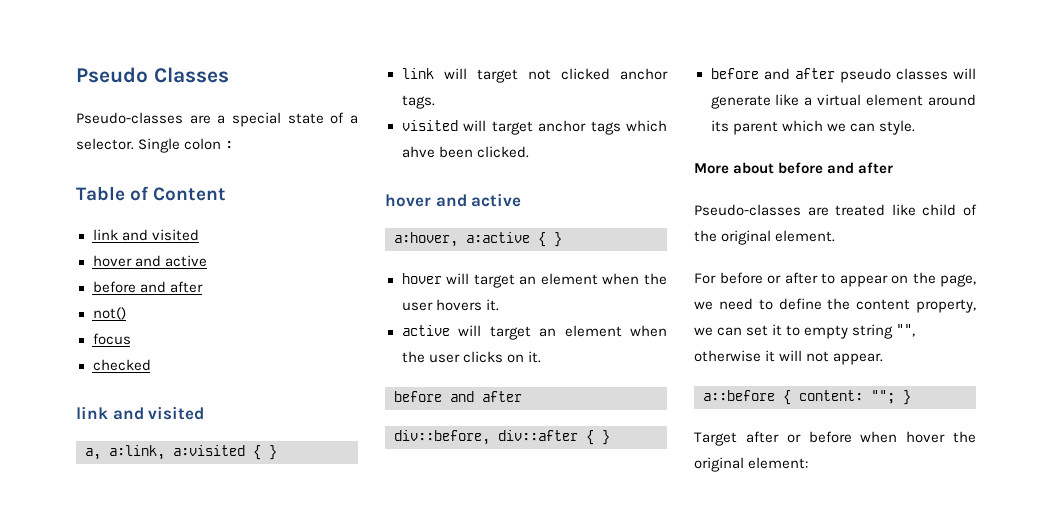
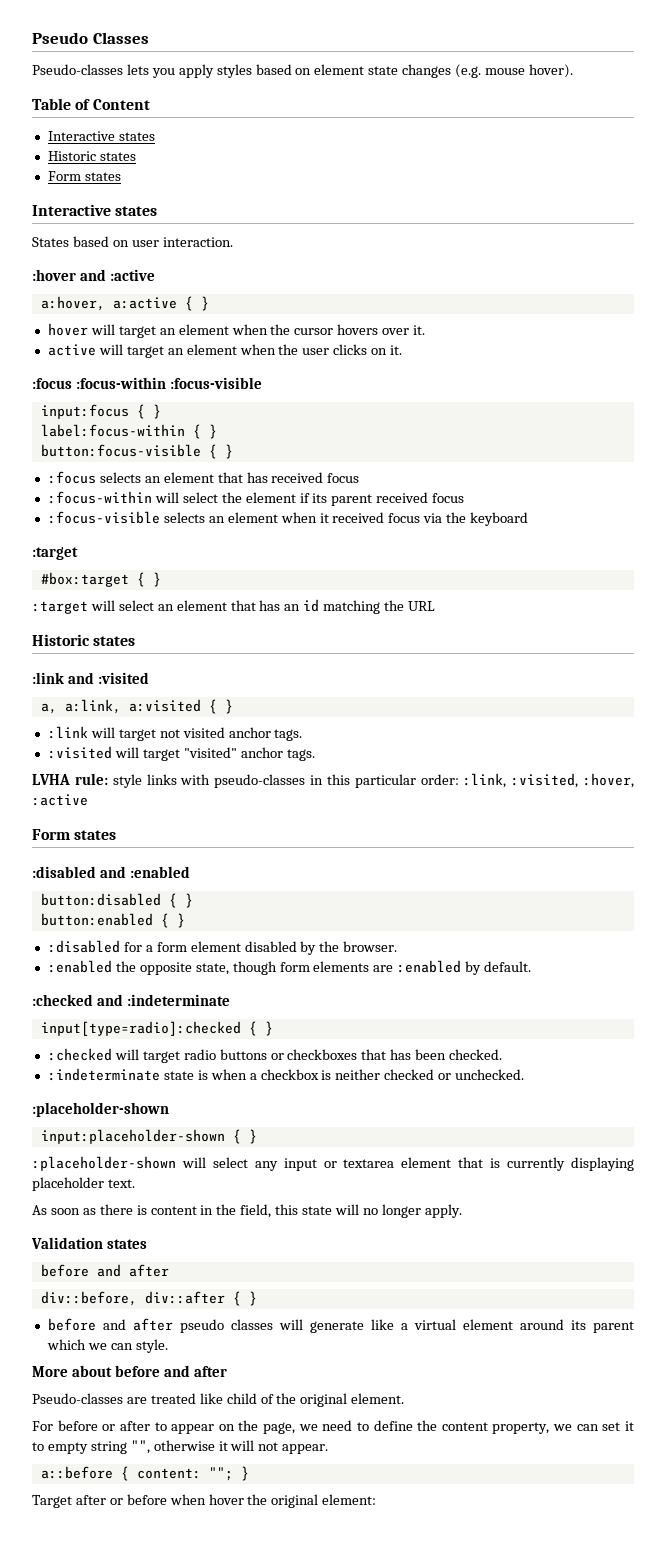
[189,112,358,127] [76,138,234,153] [76,186,227,201] [92,229,199,241] [92,255,207,267] [92,281,203,293] [92,307,126,320] [92,333,131,345] [92,359,151,371] [76,406,205,420] [85,445,277,460] [401,68,668,83] [401,95,435,109] [401,120,667,135] [401,146,529,158] [385,193,522,207] are a special state of a selector. Single colon : // Table of Content // link and visited // hover and active // before and after // not() // focus // checked // link and visited // a, a:link, a:visited { } // link will target not clicked anchor tags. // visited will target anchor tags which ahve been clicked. // hover and active -> [126,64,573,78] [32,98,150,110] [47,131,155,141] [47,151,136,161] [47,171,121,181] [32,204,158,216] [32,236,233,247] [32,269,156,281] lets you apply styles based on element state changes (e.g. mouse hover). // Table of Content // Interactive states // Historic states // Form states // Interactive states // States based on user interaction. // :hover and :active
[401,299,482,311] user hovers -> [294,324,410,335] cursor hovers over
(541, 357) none -> [32,377,263,389] [40,404,161,419] [40,424,217,439] [40,444,233,459] [47,471,360,484] [47,491,465,506] [47,511,529,526] [32,547,78,560] [40,572,161,587] [32,599,436,614] [32,634,136,646] [32,672,150,684] [40,699,233,714] [47,726,303,741] [47,746,315,761] [32,773,634,788] [32,794,88,806] [32,829,117,840] [32,866,191,878] [40,893,193,908] [40,913,185,928] [47,940,398,955] [47,960,532,975] [32,994,231,1006] [40,1021,273,1036] [47,1048,503,1063] [47,1068,525,1081] [32,1102,169,1117] [40,1129,257,1144] [32,1156,634,1171] [32,1177,135,1191] [32,1204,462,1218] [31,1237,148,1249] // :focus :focus-within :focus-visible // input:focus { } // label:focus-within { } // button:focus-visible { } // :focus selects an element that has received focus // :focus-within will select the element if its parent received focus // :focus-visible selects an element when it received focus via the keyboard // :target // #box:target { } // :target will select an element that has an id matching the URL // Historic states // :link and :visited // a, a:link, a:visited { } // :link will target not visited anchor tags. // :visited will target "visited" anchor tags. // LVHA rule: style links with pseudo-classes in this particular order: :link, :visited, :hover, :active // Form states // :disabled and :enabled // button:disabled { } // button:enabled { } // :disabled for a form element disabled by the browser. // :enabled the opposite state, though form elements are :enabled by default. // :checked and :indeterminate // input[type=radio]:checked { } // :checked will target radio buttons or checkboxes that has been checked. // :indeterminate state is when a checkbox is neither checked or unchecked. // :placeholder-shown // input:placeholder-shown { } // :placeholder-shown will select any input or textarea element that is currently displaying placeholder text. // As soon as there is content in the field, this state will no longer apply. // Validation states

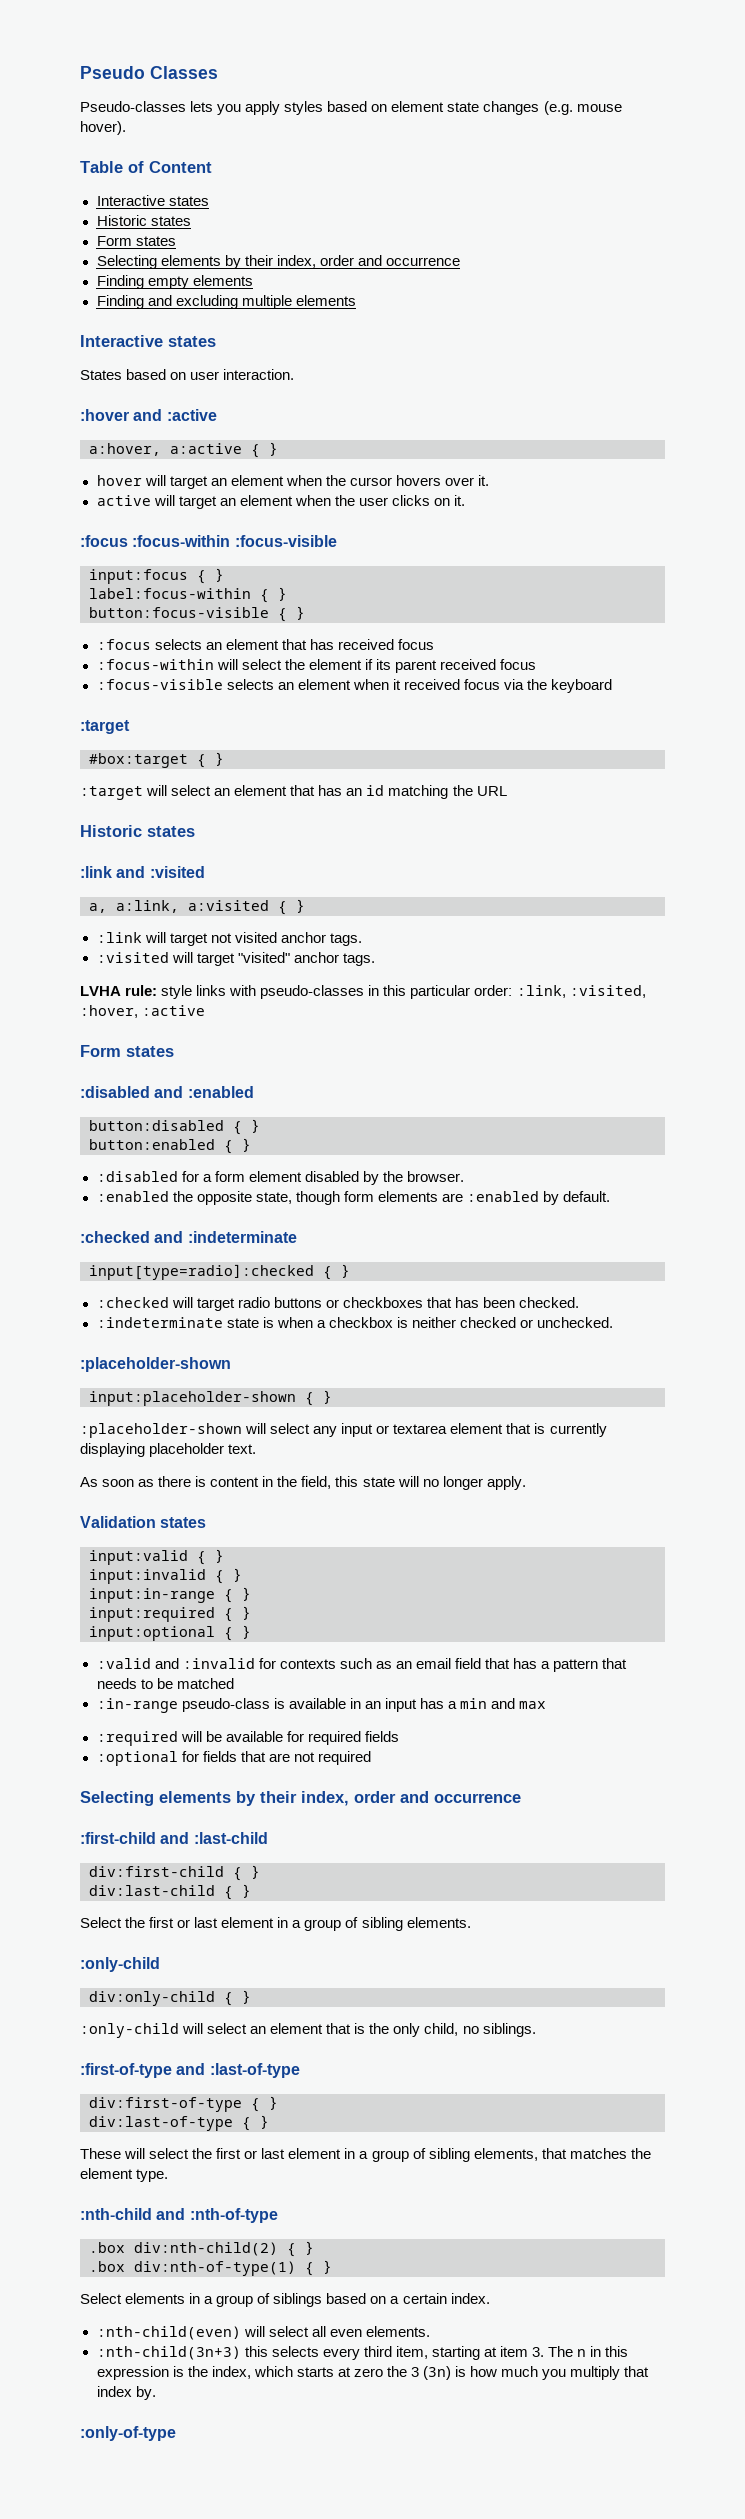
(121, 176) none -> [96,255,460,269] [96,275,253,289] [96,295,356,309] // Selecting elements by their index, order and occurrence // Finding empty elements // Finding and excluding multiple elements
[40,1264,169,1277] [40,1291,257,1306] [47,1318,634,1333] [46,1339,168,1353] [32,1365,227,1377] [32,1393,405,1407] [32,1420,635,1434] [32,1440,329,1454] [40,1466,249,1481] [32,1494,377,1508] before and after // div::before, div::after { } // before and after pseudo classes will generate like a virtual element around its parent which we can style. // More about before and after // Pseudo-classes are treated like child of the original element. // For before or after to appear on the page, we need to define the content property, we can set it to empty string "", otherwise it will not appear. // a::before { content: ""; } // Target after or before when hover the original element: -> [89,1549,224,1565] [89,1568,242,1584] [89,1587,251,1603] [89,1606,251,1622] [89,1625,251,1641] [96,1658,628,1672] [96,1678,234,1689] [96,1698,547,1713] [96,1731,399,1746] [96,1751,371,1766] [80,1791,521,1806] [80,1832,268,1844] [89,1865,260,1881] [89,1884,251,1900] [80,1917,471,1931] [80,1957,160,1972] [89,1990,251,2006] [80,2023,536,2038] [80,2063,300,2078] [89,2096,278,2112] [89,2115,269,2131] [80,2148,651,2162] [80,2168,169,2182] [80,2208,278,2223] [89,2241,314,2257] [89,2260,332,2276] [80,2293,490,2307] [96,2326,430,2340] [96,2346,629,2360] [96,2366,650,2380] [96,2386,156,2400] [80,2426,176,2441] input:valid { } // input:invalid { } // input:in-range { } // input:required { } // input:optional { } // :valid and :invalid for contexts such as an email field that has a pattern that needs to be matched // :in-range pseudo-class is available in an input has a min and max // :required will be available for required fields // :optional for fields that are not required // Selecting elements by their index, order and occurrence // :first-child and :last-child // div:first-child { } // div:last-child { } // Select the first or last element in a group of sibling elements. // :only-child // div:only-child { } // :only-child will select an element that is the only child, no siblings. // :first-of-type and :last-of-type // div:first-of-type { } // div:last-of-type { } // These will select the first or last element in a group of sibling elements, that matches the element type. // :nth-child and :nth-of-type // .box div:nth-child(2) { } // .box div:nth-of-type(1) { } // Select elements in a group of siblings based on a certain index. // :nth-child(even) will select all even elements. // :nth-child(3n+3) this selects every third item, starting at item 3. The n in this expression is the index, which starts at zero the 3 (3n) is how much you multiply that index by. // :only-of-type

